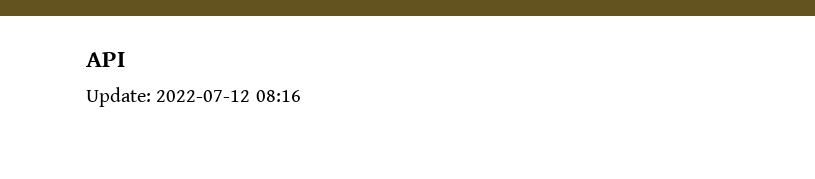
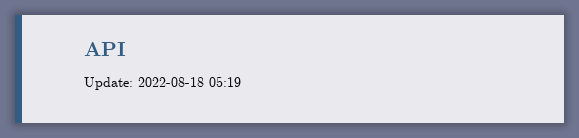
[156,90,301,102] 2022-07-12 08:16 -> [138,76,241,87] 2022-08-18 05:19

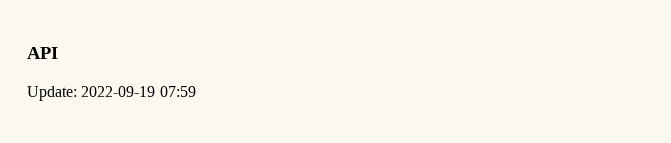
[138,76,241,87] 2022-08-18 05:19 -> [81,86,196,97] 2022-09-19 07:59

